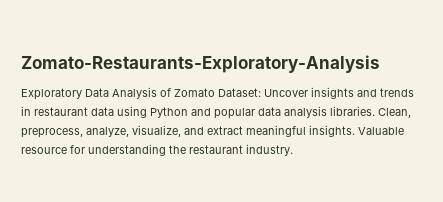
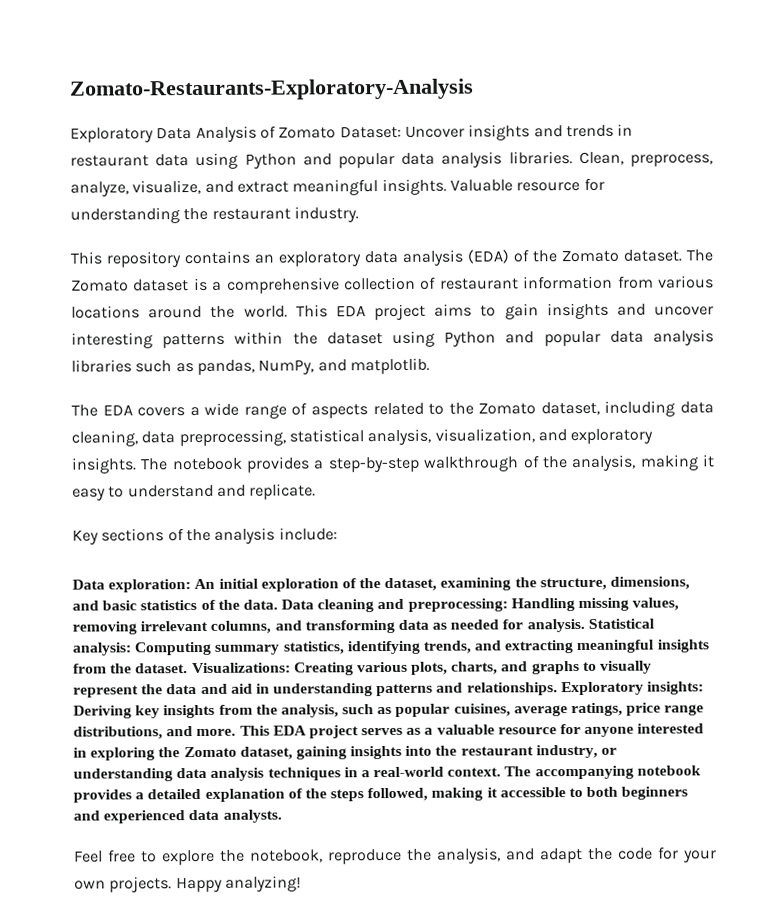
(293, 150) none -> [70,249,713,268] [71,275,715,294] [71,302,714,321] [71,329,714,349] [71,357,430,376] [71,400,714,419] [71,428,654,447] [71,454,715,474] [72,483,317,501] [72,527,338,545] [72,576,691,593] [72,597,680,613] [72,618,655,635] [72,639,710,656] [73,660,653,676] [73,681,705,698] [73,702,705,719] [73,723,705,740] [73,744,618,761] [73,765,701,782] [73,786,689,803] [73,809,282,824] [74,846,717,866] [74,875,301,893] // This repository contains an exploratory data analysis (EDA) of the Zomato dataset. The Zomato dataset is a comprehensive collection of restaurant information from various locations around the world. This EDA project aims to gain insights and uncover interesting patterns within the dataset using Python and popular data analysis libraries such as pandas, NumPy, and matplotlib. // The EDA covers a wide range of aspects related to the Zomato dataset, including data cleaning, data preprocessing, statistical analysis, visualization, and exploratory insights. The notebook provides a step-by-step walkthrough of the analysis, making it easy to understand and replicate. // Key sections of the analysis include: // Data exploration: An initial exploration of the dataset, examining the structure, dimensions, and basic statistics of the data. Data cleaning and preprocessing: Handling missing values, removing irrelevant columns, and transforming data as needed for analysis. Statistical analysis: Computing summary statistics, identifying trends, and extracting meaningful insights from the dataset. Visualizations: Creating various plots, charts, and graphs to visually represent the data and aid in understanding patterns and relationships. Exploratory insights: Deriving key insights from the analysis, such as popular cuisines, average ratings, price range distributions, and more. This EDA project serves as a valuable resource for anyone interested in exploring the Zomato dataset, gaining insights into the restaurant industry, or understanding data analysis techniques in a real-world context. The accompanying notebook provides a detailed explanation of the steps followed, making it accessible to both beginners and experienced data analysts. // Feel free to explore the notebook, reproduce the analysis, and adapt the code for your own projects. Happy analyzing!

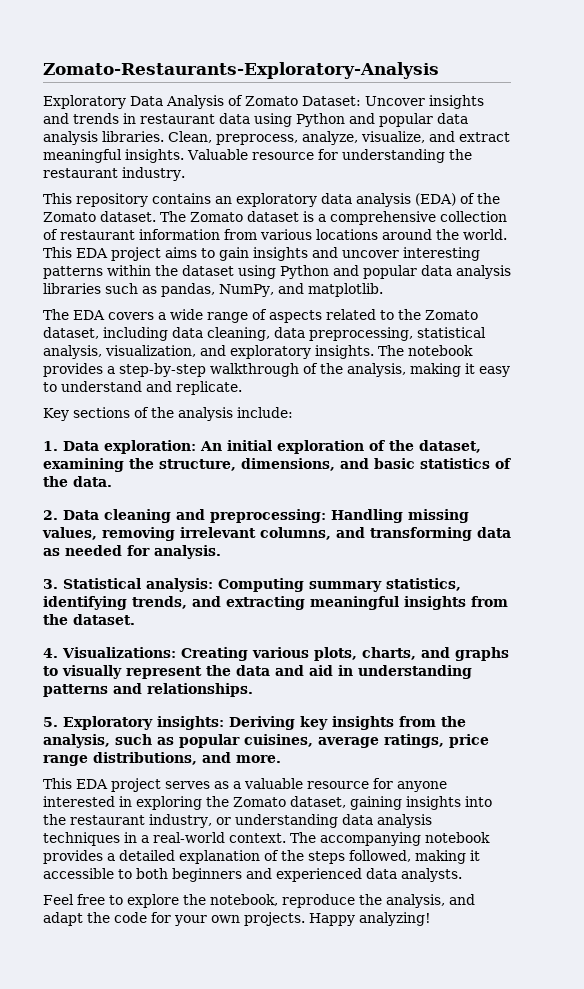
(338, 534) none -> [43,441,58,451] 1.
(278, 604) none -> [43,510,58,520] // 2.
(585, 625) none -> [43,579,58,589] // 3.
(189, 668) none -> [43,648,58,658] // 4.
(558, 689) none -> [43,717,58,727] // 5.
(237, 732) none -> (281, 759) //

